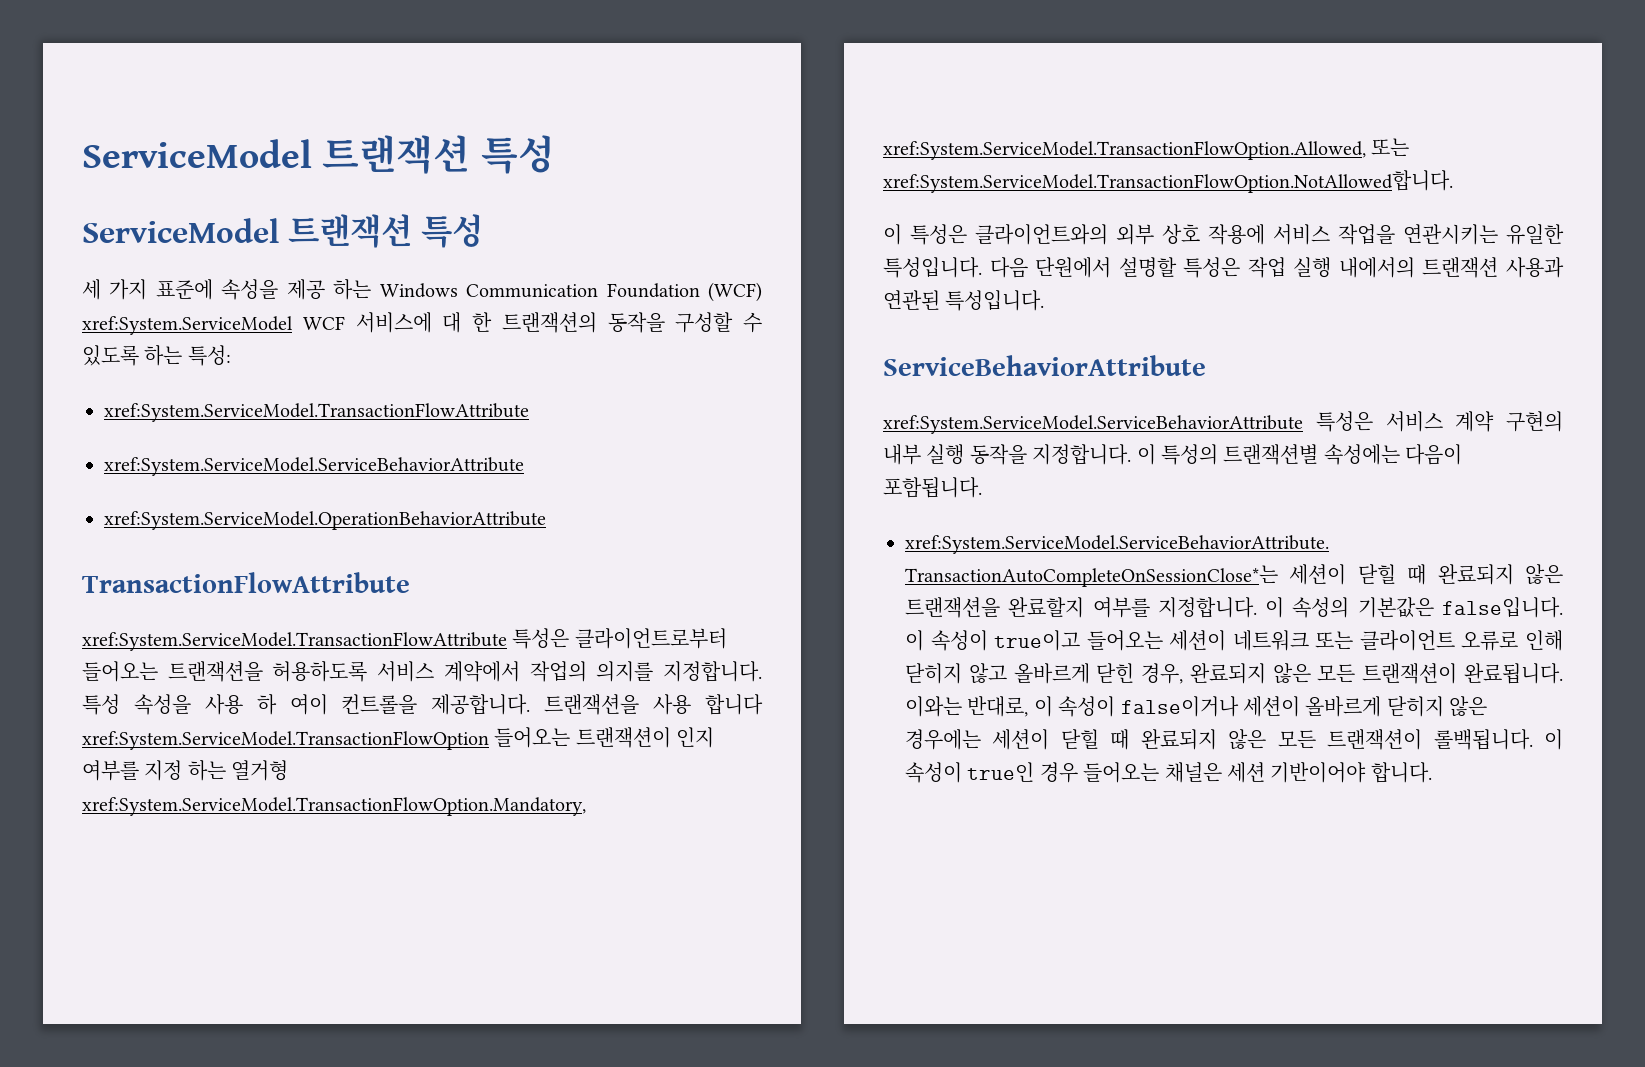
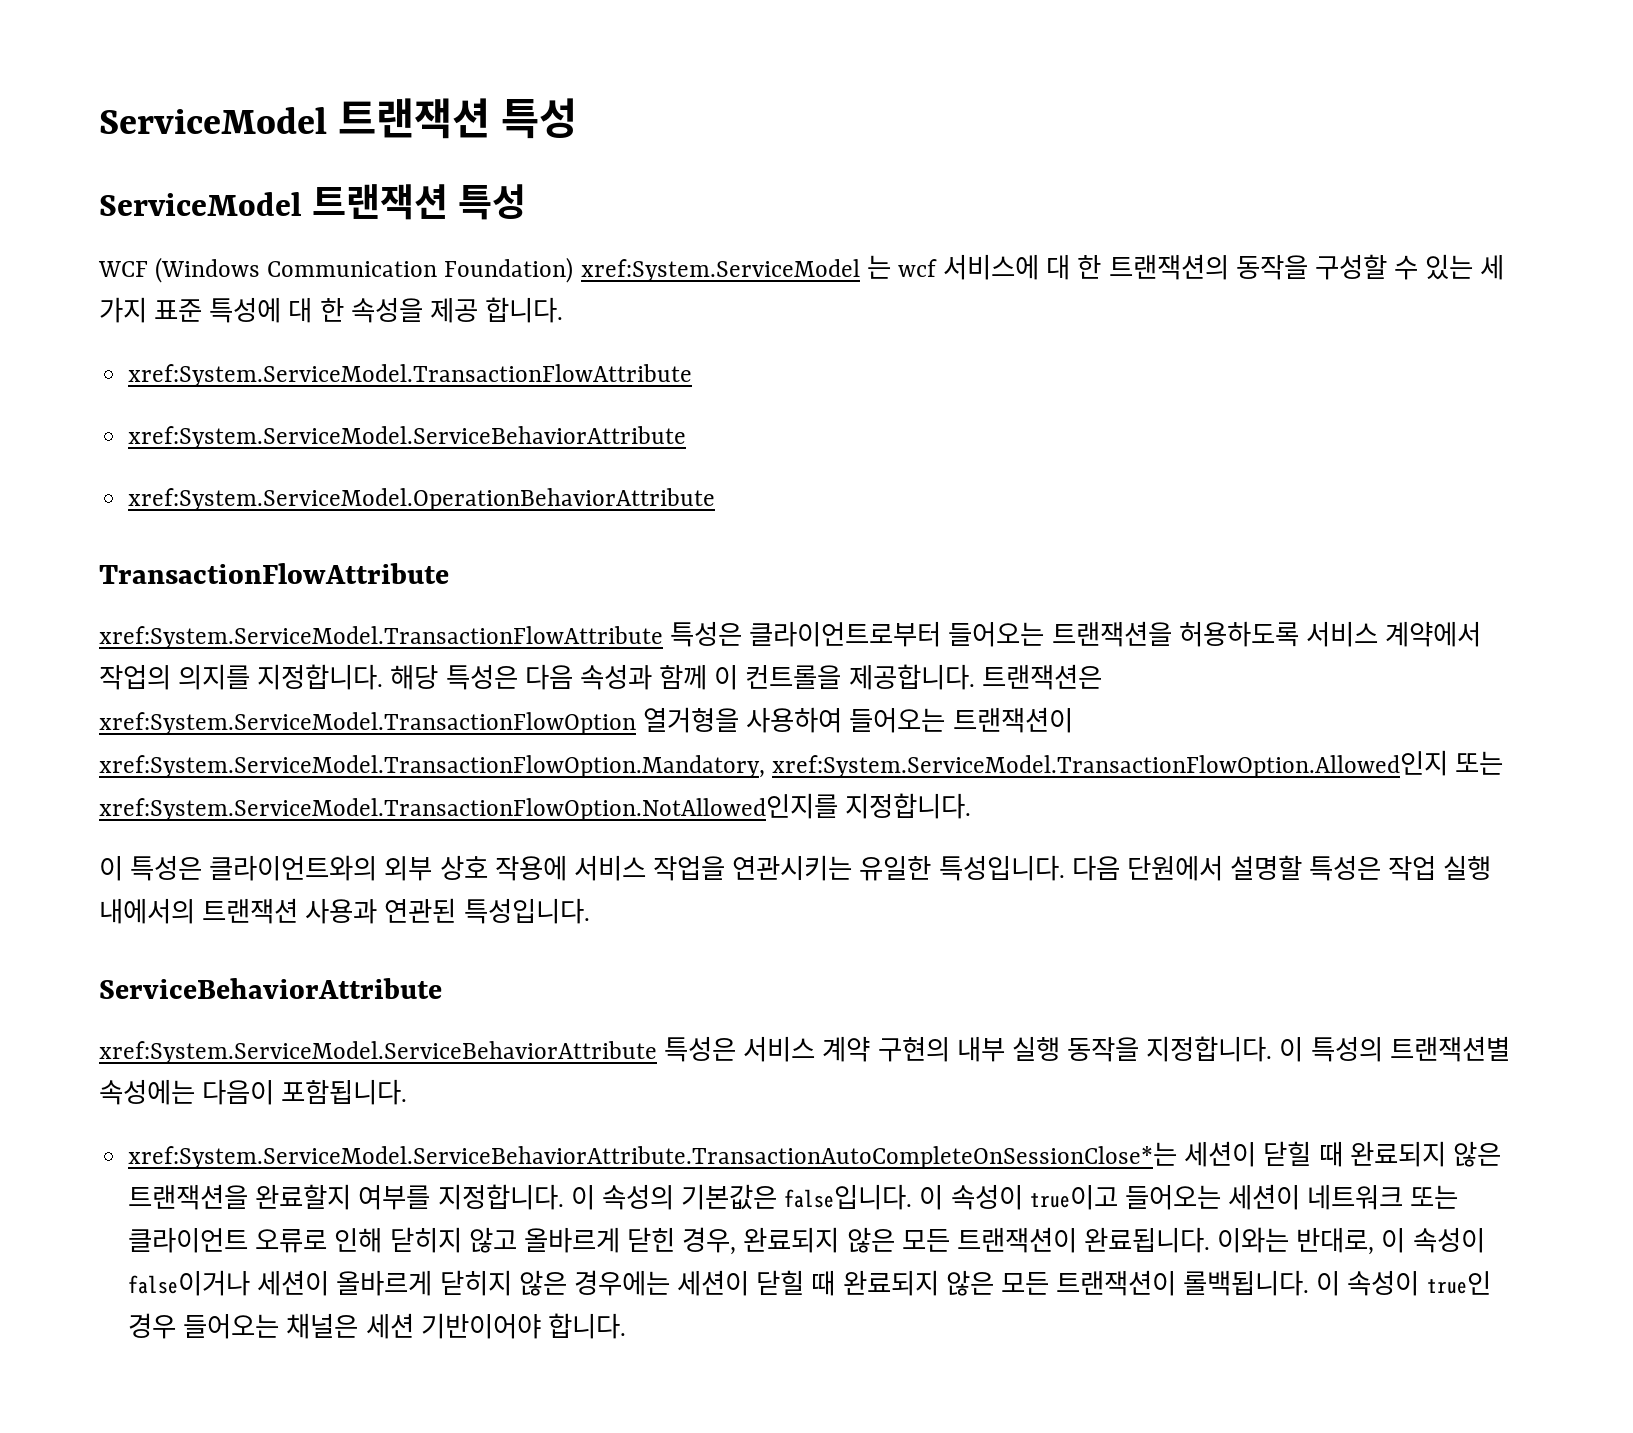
[82,279,762,302] [82,316,345,335] 세 가지 표준에 속성을 제공 하는 Windows Communication Foundation (WCF) xref:System.ServiceModel WCF -> [98,255,937,283] WCF (Windows Communication Foundation) xref:System.ServiceModel 는 wcf
[82,345,231,366] 있도록 하는 특성: -> [1425,254,1505,280] [99,297,564,323] 있는 세 가지 표준 특성에 대 한 속성을 제공 합니다.
[82,694,764,715] [82,727,715,750] [82,760,289,781] [82,797,586,816] [883,138,1410,160] [883,170,1453,193] 특성 속성을 사용 하 여이 컨트롤을 제공합니다. 트랜잭션을 사용 합니다 xref:System.ServiceModel.TransactionFlowOption 들어오는 트랜잭션이 인지 여부를 지정 하는 열거형 xref:System.ServiceModel.TransactionFlowOption.Mandatory, xref:System.ServiceModel.TransactionFlowOption.Allowed, 또는 xref:System.ServiceModel.TransactionFlowOption.NotAllowed합니다. -> [390,664,1102,690] [99,707,1073,735] [99,750,1504,778] [99,793,972,821] 해당 특성은 다음 속성과 함께 이 컨트롤을 제공합니다. 트랜잭션은 xref:System.ServiceModel.TransactionFlowOption 열거형을 사용하여 들어오는 트랜잭션이 xref:System.ServiceModel.TransactionFlowOption.Mandatory, xref:System.ServiceModel.TransactionFlowOption.Allowed인지 또는 xref:System.ServiceModel.TransactionFlowOption.NotAllowed인지를 지정합니다.

